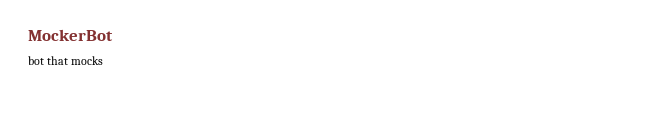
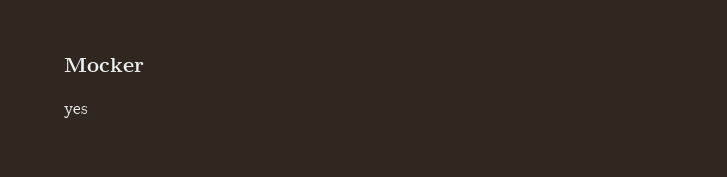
[28,29,113,41] [28,56,104,65] MockerBot // bot that mocks -> [64,58,144,72] [64,106,88,118] Mocker // yes

